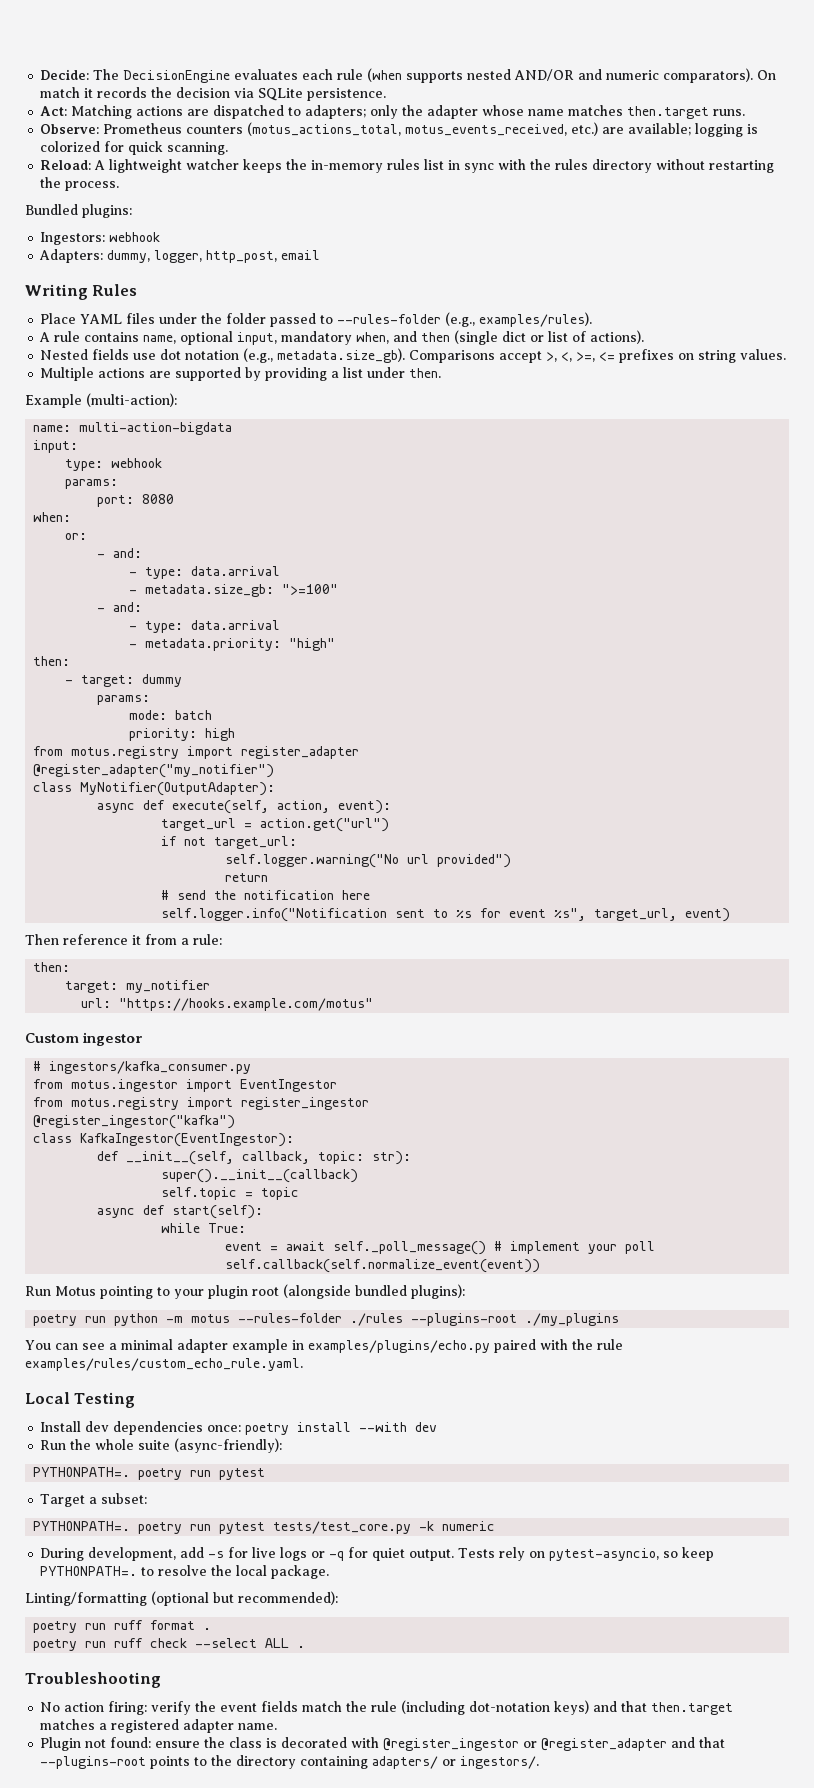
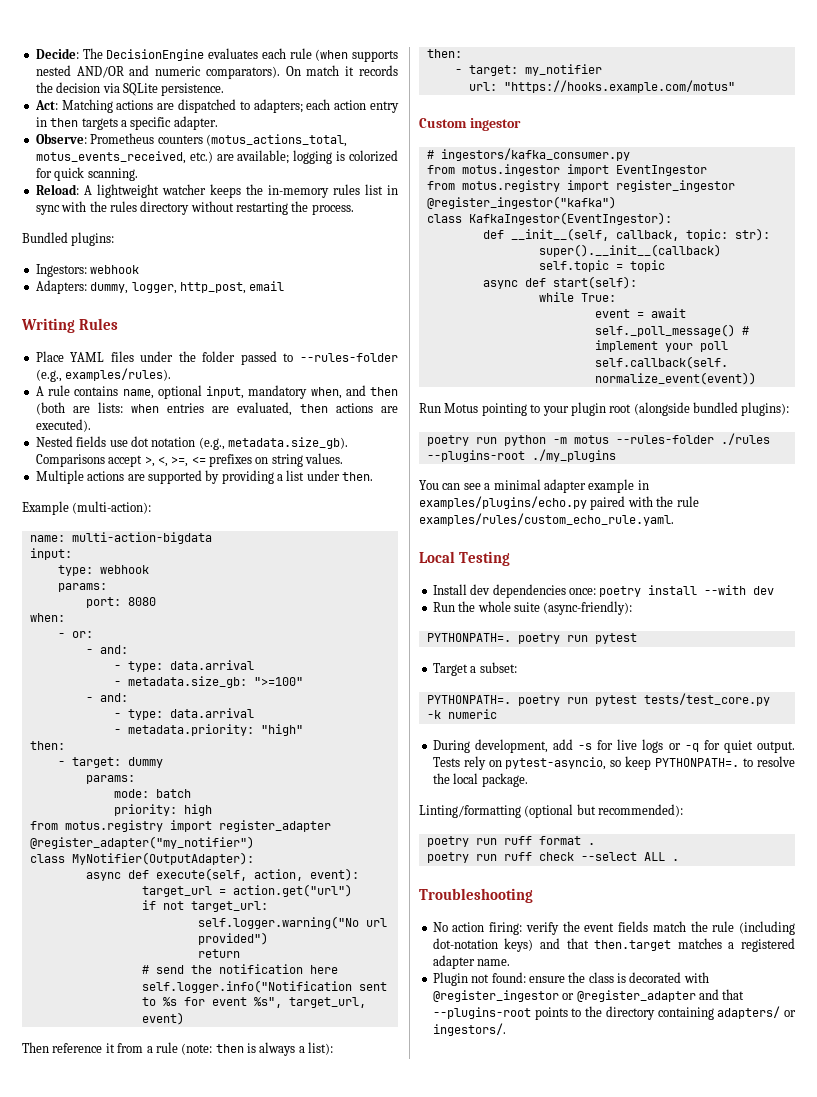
[370,105,746,119] only the adapter whose name matches then.target runs. -> [306,99,399,113] [35,116,218,130] each action entry in then targets a specific adapter.
[454,330,645,345] (single dict or list of actions). -> [35,402,398,416] [35,419,91,432] (both are lists: when entries are evaluated, then actions are executed).
(72, 517) none -> [57,633,65,638] -
[193,934,222,945] [33,962,71,972] rule: // then: // -> [155,1042,334,1056] [426,49,462,58] [454,69,462,74] rule (note: then is always a list): // then: // -

